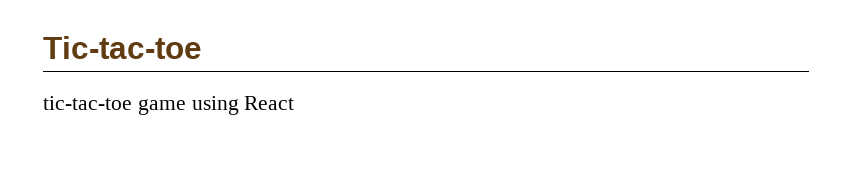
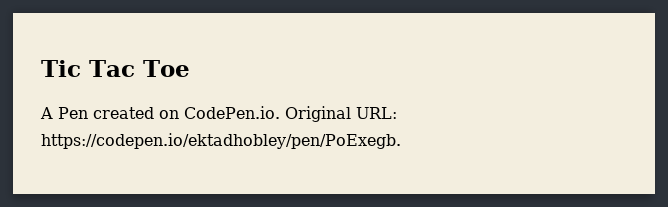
[43,36,202,59] [43,96,295,115] Tic-tac-toe // tic-tac-toe game using React -> [41,60,190,77] [40,106,397,122] [41,133,401,149] Tic Tac Toe // A Pen created on CodePen.io. Original URL: https://codepen.io/ektadhobley/pen/PoExegb.

